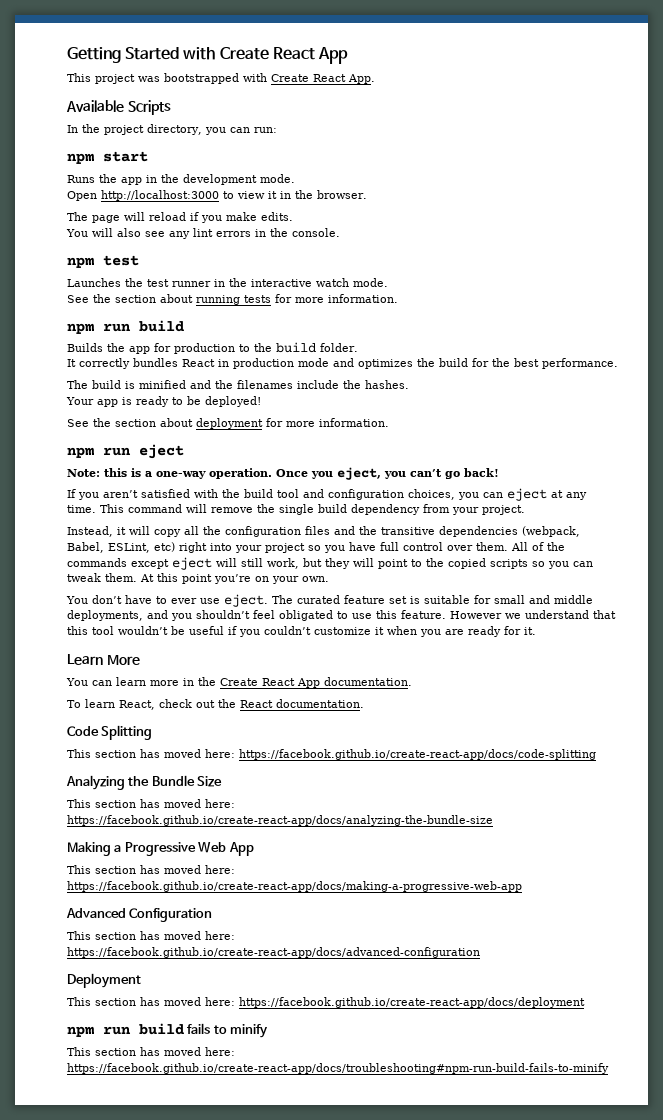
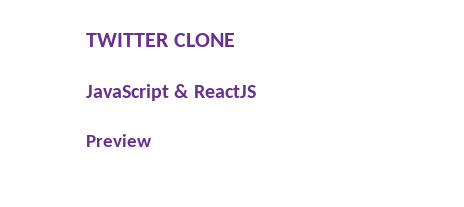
[67,47,348,64] [67,73,375,84] [66,100,171,115] [67,124,277,135] [67,151,148,164] [67,174,295,185] [67,190,367,201] [67,212,293,223] [66,228,340,239] [67,255,139,268] [67,278,388,287] [67,294,398,305] [67,320,184,334] [67,342,358,354] [67,358,618,369] [67,380,409,389] [66,396,261,407] [67,418,389,429] [67,444,184,459] [67,467,499,480] [67,488,587,501] [67,504,525,515] [67,526,580,537] [67,542,565,553] [67,557,593,570] [67,573,329,584] [66,594,593,607] [67,610,616,621] [67,626,536,637] [67,654,140,665] [66,677,412,688] [67,699,364,710] [67,725,153,740] [67,749,596,760] [66,775,223,790] [67,799,235,808] [67,815,493,826] [67,842,254,856] [67,865,235,874] [67,881,522,892] [66,908,213,922] [67,931,235,940] [67,947,480,958] [67,973,141,988] [67,997,585,1008] [67,1023,269,1038] [67,1047,235,1056] [67,1063,609,1074] Getting Started with Create React App // This project was bootstrapped with Create React App. // Available Scripts // In the project directory, you can run: // npm start // Runs the app in the development mode. // Open http://localhost:3000 to view it in the browser. // The page will reload if you make edits. // You will also see any lint errors in the console. // npm test // Launches the test runner in the interactive watch mode. // See the section about running tests for more information. // npm run build // Builds the app for production to the build folder. // It correctly bundles React in production mode and optimizes the build for the best performance. // The build is minified and the filenames include the hashes. // Your app is ready to be deployed! // See the section about deployment for more information. // npm run eject // Note: this is a one-way operation. Once you eject, you can’t go back! // If you aren’t satisfied with the build tool and configuration choices, you can eject at any time. This command will remove the single build dependency from your project. // Instead, it will copy all the configuration files and the transitive dependencies (webpack, Babel, ESLint, etc) right into your project so you have full control over them. All of the commands except eject will still work, but they will point to the copied scripts so you can tweak them. At this point you’re on your own. // You don’t have to ever use eject. The curated feature set is suitable for small and middle deployments, and you shouldn’t feel obligated to use this feature. However we understand that this tool wouldn’t be useful if you couldn’t customize it when you are ready for it. // Learn More // You can learn more in the Create React App documentation. // To learn React, check out the React documentation. // Code Splitting // This section has moved here: https://facebook.github.io/create-react-app/docs/code-splitting // Analyzing the Bundle Size // This section has moved here: https://facebook.github.io/create-react-app/docs/analyzing-the-bundle-size // Making a Progressive Web App // This section has moved here: https://facebook.github.io/create-react-app/docs/making-a-progressive-web-app // Advanced Configuration // This section has moved here: https://facebook.github.io/create-react-app/docs/advanced-configuration // Deployment // This section has moved here: https://facebook.github.io/create-react-app/docs/deployment // npm run build fails to minify // This section has moved here: https://facebook.github.io/create-react-app/docs/troubleshooting#npm-run-build-fails-to-minify -> [86,33,235,47] [86,84,256,101] [86,134,152,147] TWITTER CLONE // JavaScript & ReactJS // Preview

